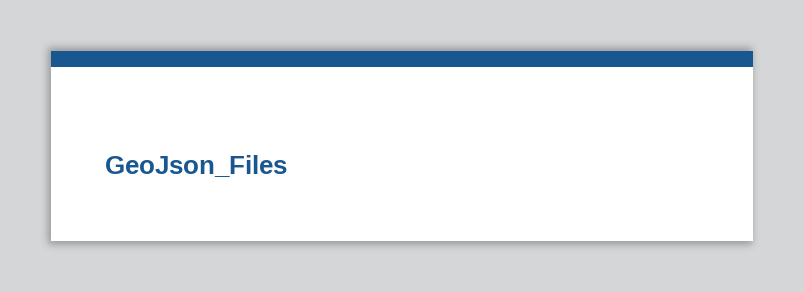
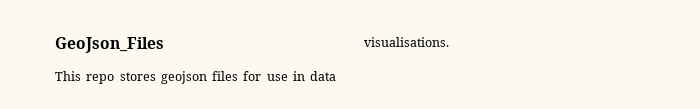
(287, 166) none -> [55,71,336,84] [364,37,449,47] // This repo stores geojson files for use in data visualisations.

